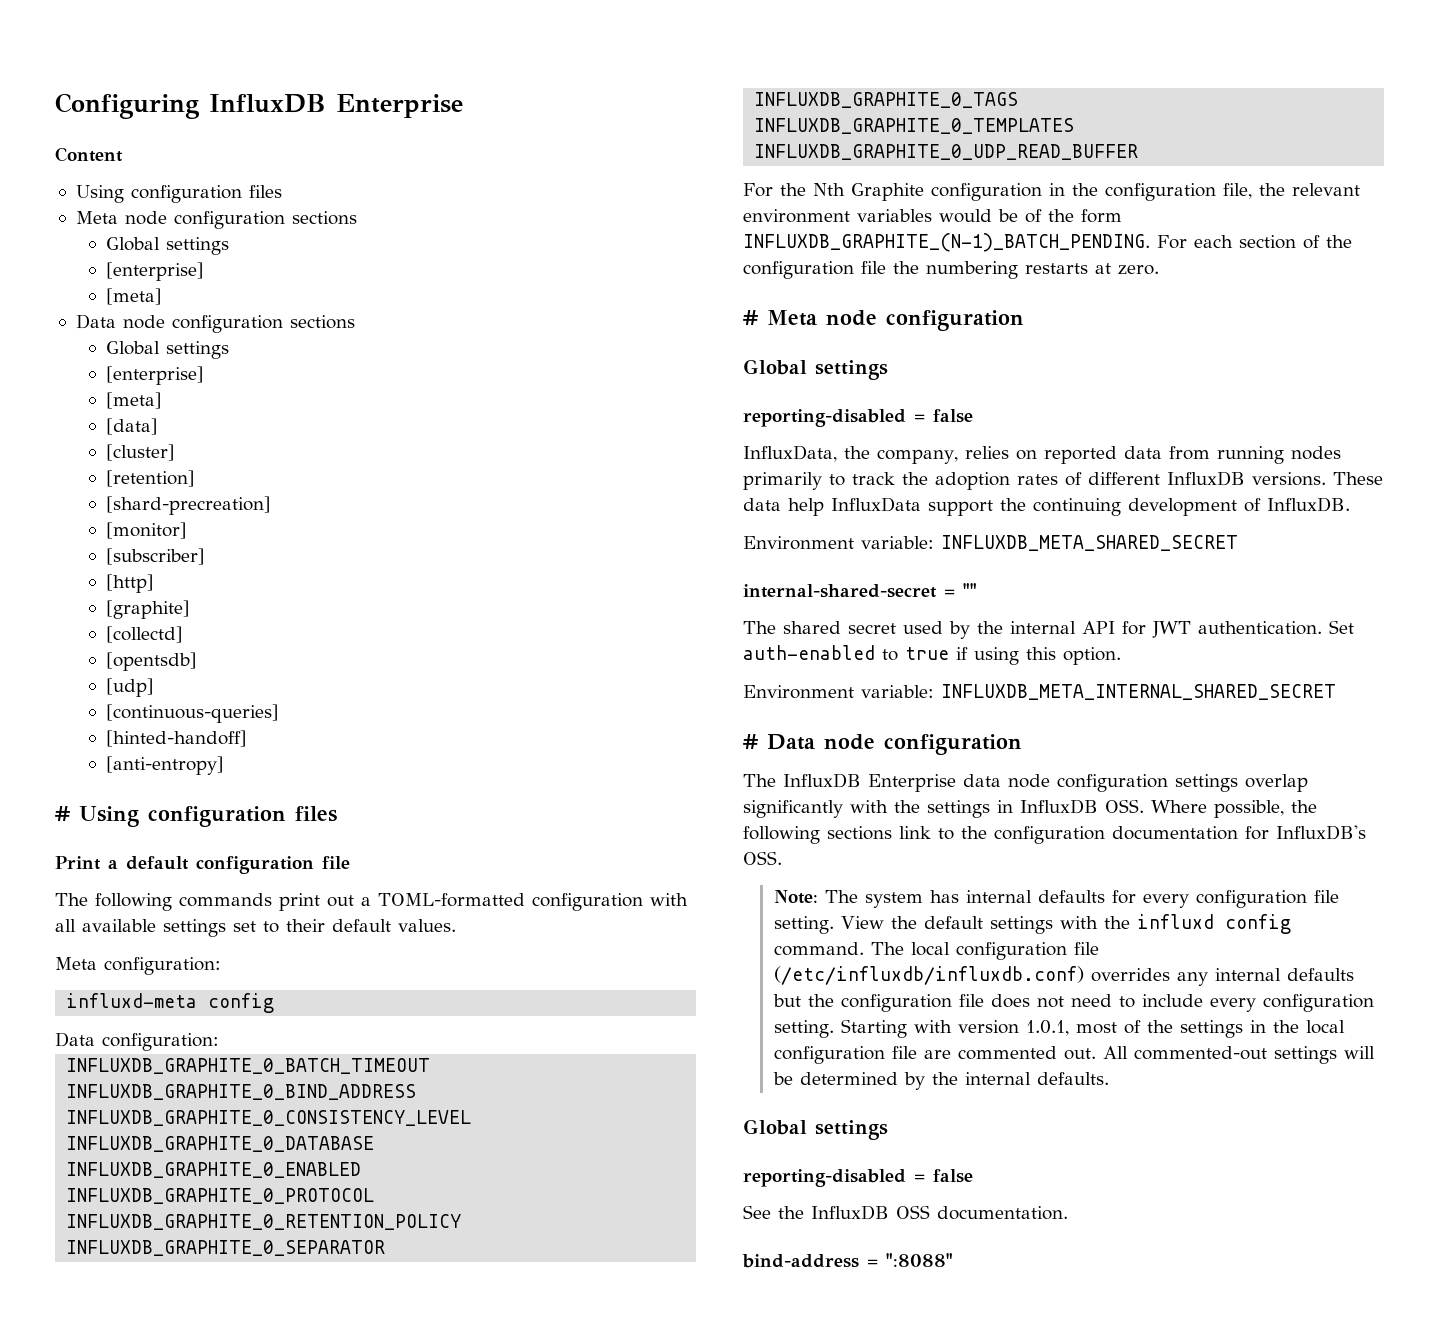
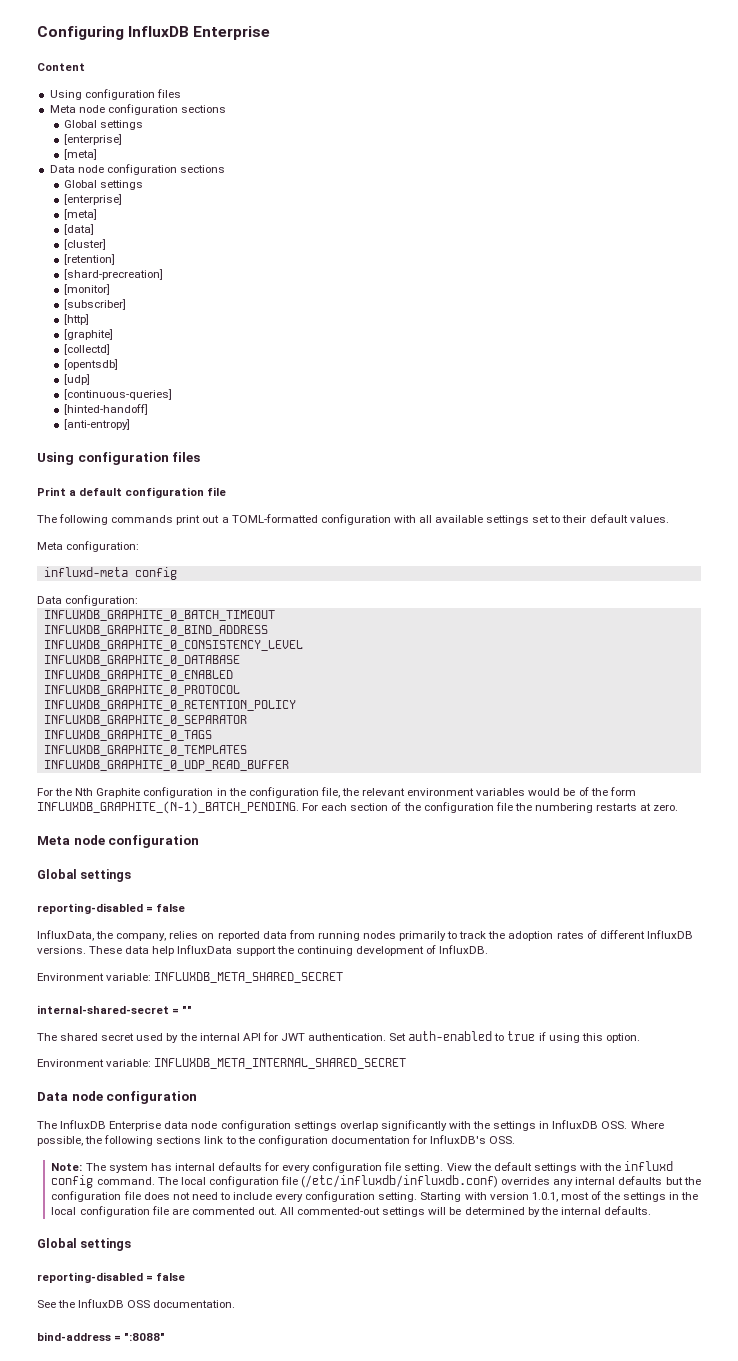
[55,806,70,821] # -> (131, 424) none
[743,310,758,325] # -> (679, 807) none
[743,734,758,749] # -> (407, 1063) none

